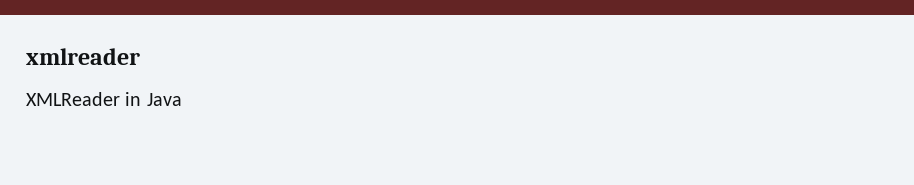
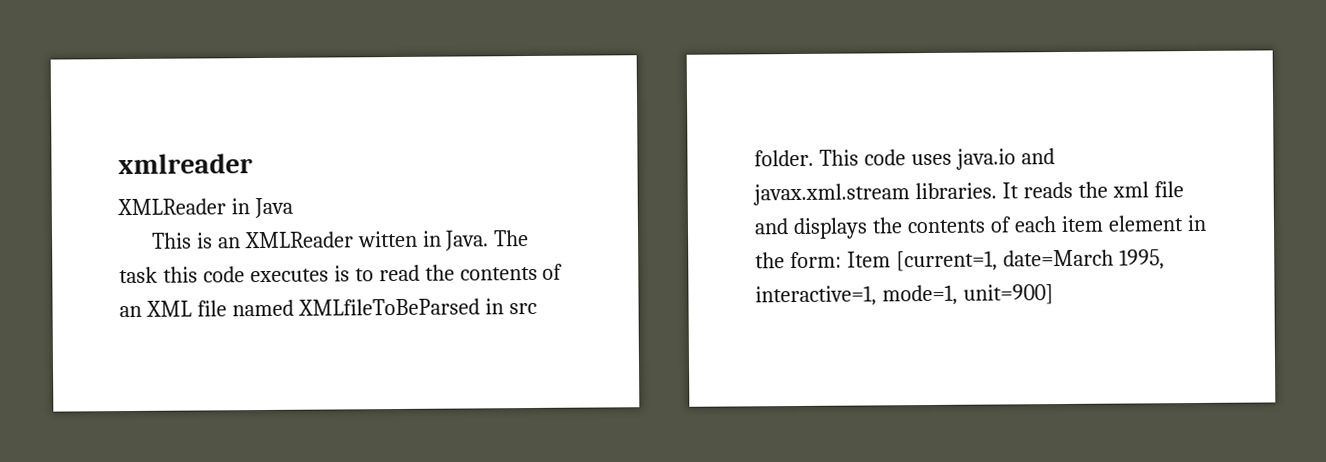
(182, 99) none -> [150,230,530,251] [119,263,564,284] [119,298,537,318] [754,148,1055,170] [753,181,1184,206] [754,214,1207,240] [755,249,1165,272] [755,284,1054,307] // This is an XMLReader witten in Java. The task this code executes is to read the contents of an XML file named XMLfileToBeParsed in src folder. This code uses java.io and javax.xml.stream libraries. It reads the xml file and displays the contents of each item element in the form: Item [current=1, date=March 1995, interactive=1, mode=1, unit=900]

